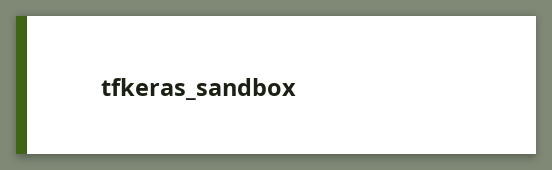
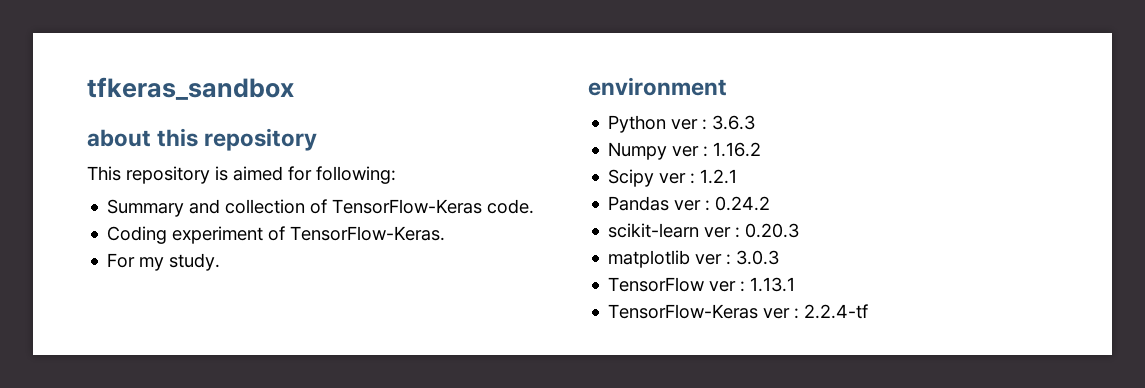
(296, 89) none -> [87,128,318,151] [87,166,396,184] [107,199,535,217] [107,226,446,244] [107,253,221,271] [588,77,727,96] [608,115,756,133] [608,142,762,160] [608,169,738,187] [608,196,771,211] [608,223,800,238] [608,250,780,268] [608,277,796,292] [608,304,869,319] // about this repository // This repository is aimed for following: // Summary and collection of TensorFlow-Keras code. // Coding experiment of TensorFlow-Keras. // For my study. // environment // Python ver : 3.6.3 // Numpy ver : 1.16.2 // Scipy ver : 1.2.1 // Pandas ver : 0.24.2 // scikit-learn ver : 0.20.3 // matplotlib ver : 3.0.3 // TensorFlow ver : 1.13.1 // TensorFlow-Keras ver : 2.2.4-tf

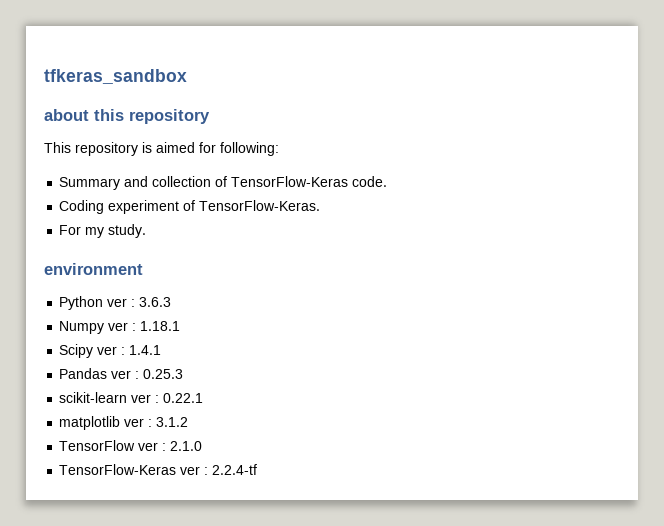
[713,142,762,157] 1.16.2 -> [140,321,181,331] 1.18.1
[700,169,738,184] 1.2.1 -> [129,345,162,355] 1.4.1
[715,196,771,211] 0.24.2 -> [143,369,184,379] 0.25.3
[745,223,800,238] 0.20.3 -> [163,393,204,403] 0.22.1
[736,250,780,265] 3.0.3 -> [156,417,189,427] 3.1.2
[750,277,796,292] 1.13.1 -> [170,441,203,451] 2.1.0

